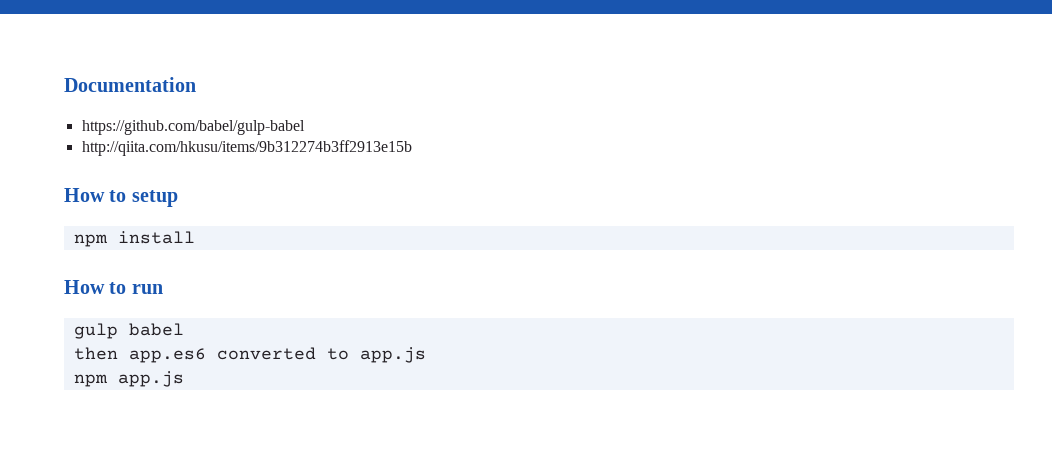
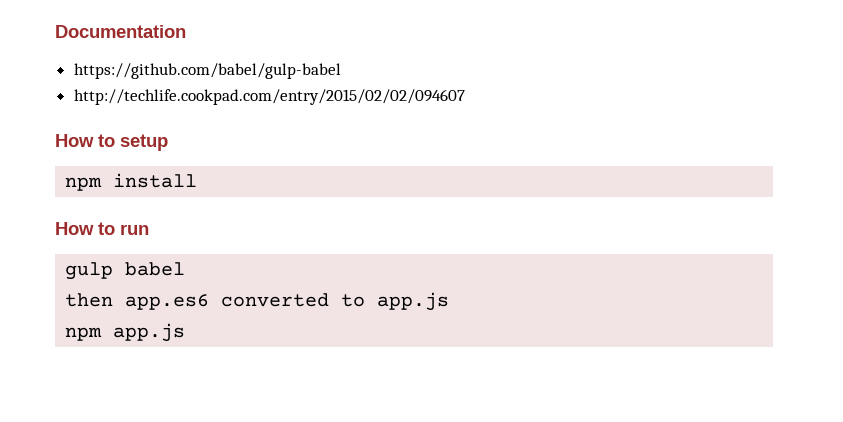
[81,140,412,156] http://qiita.com/hkusu/items/9b312274b3ff2913e15b -> [73,89,465,105] http://techlife.cookpad.com/entry/2015/02/02/094607

